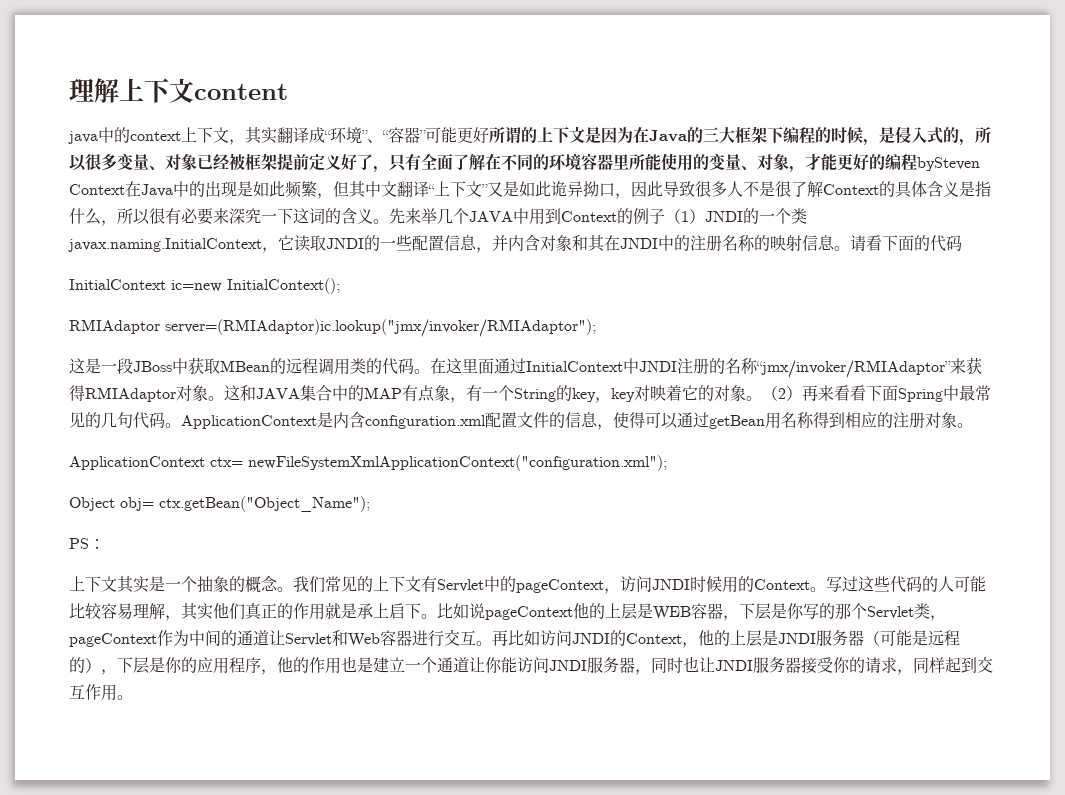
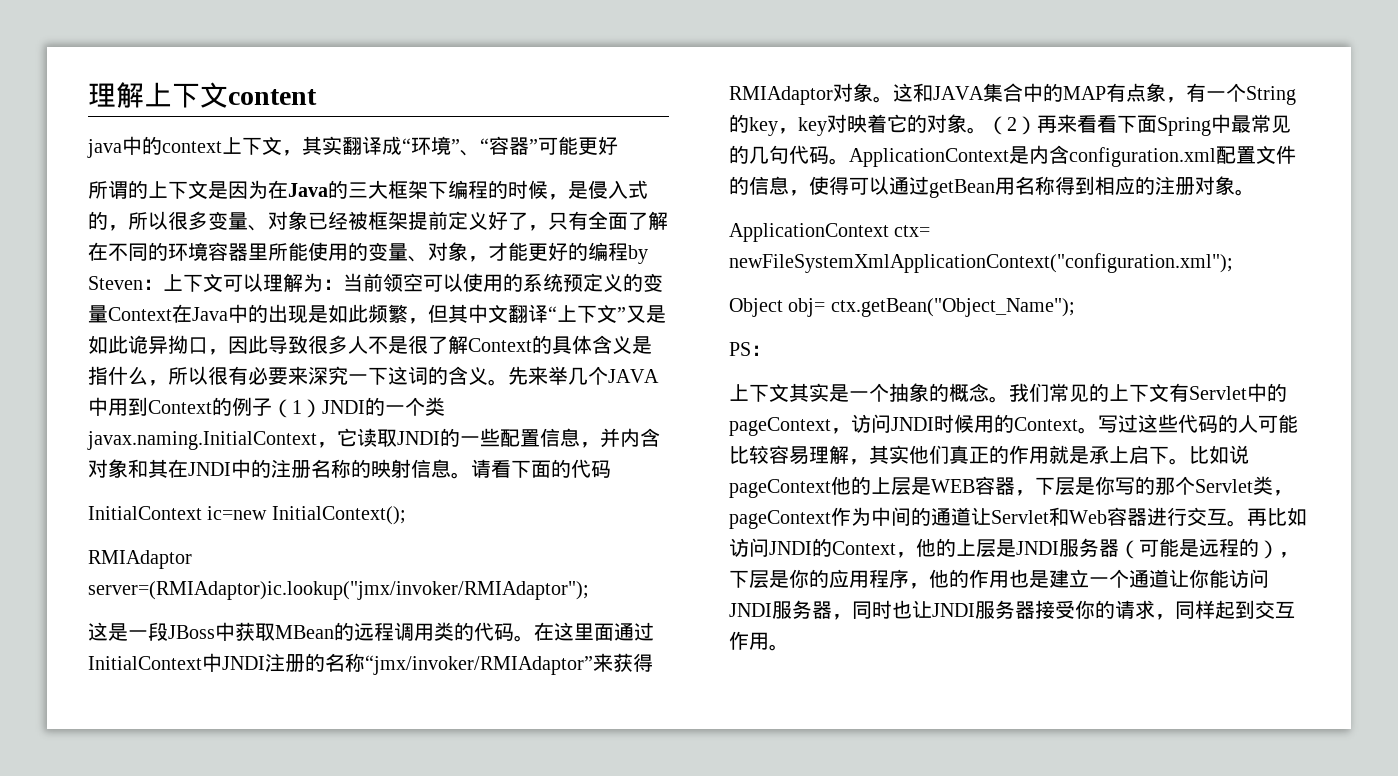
(489, 135) none -> (618, 145) //
[917,157,980,171] bySteven -> [628,245,648,264] [88,273,663,292] [88,305,108,323] by Steven：上下文可以理解为：当前领空可以使用的系统预定义的变量

